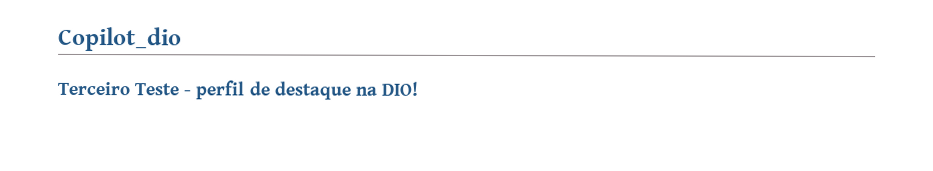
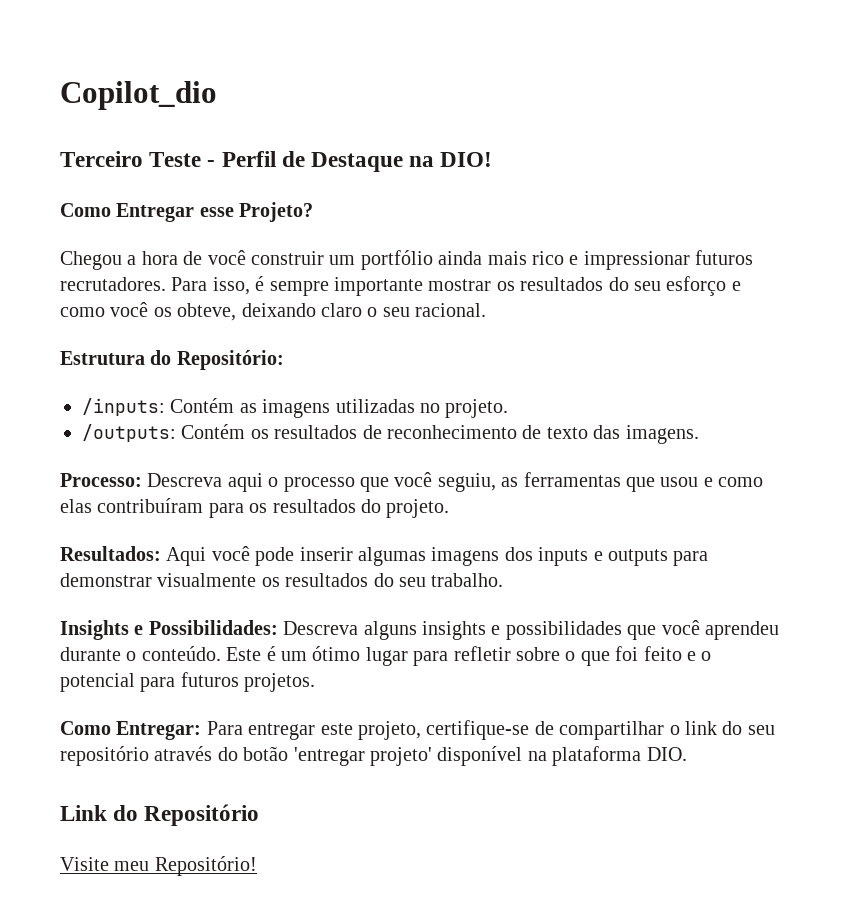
[195,80,352,100] perfil de destaque -> [221,151,404,172] Perfil de Destaque
(419, 88) none -> [60,202,314,222] [60,250,754,270] [60,276,741,296] [60,302,487,321] [60,350,284,370] [82,398,509,418] [82,424,699,444] [60,472,764,492] [60,498,450,518] [60,546,709,566] [60,573,504,587] [60,620,779,640] [60,646,712,666] [60,672,316,692] [60,720,775,740] [60,746,687,766] [60,804,260,826] [60,856,257,876] // Como Entregar esse Projeto? // Chegou a hora de você construir um portfólio ainda mais rico e impressionar futuros recrutadores. Para isso, é sempre importante mostrar os resultados do seu esforço e como você os obteve, deixando claro o seu racional. // Estrutura do Repositório: // /inputs: Contém as imagens utilizadas no projeto. // /outputs: Contém os resultados de reconhecimento de texto das imagens. // Processo: Descreva aqui o processo que você seguiu, as ferramentas que usou e como elas contribuíram para os resultados do projeto. // Resultados: Aqui você pode inserir algumas imagens dos inputs e outputs para demonstrar visualmente os resultados do seu trabalho. // Insights e Possibilidades: Descreva alguns insights e possibilidades que você aprendeu durante o conteúdo. Este é um ótimo lugar para refletir sobre o que foi feito e o potencial para futuros projetos. // Como Entregar: Para entregar este projeto, certifique-se de compartilhar o link do seu repositório através do botão 'entregar projeto' disponível na plataforma DIO. // Link do Repositório // Visite meu Repositório!

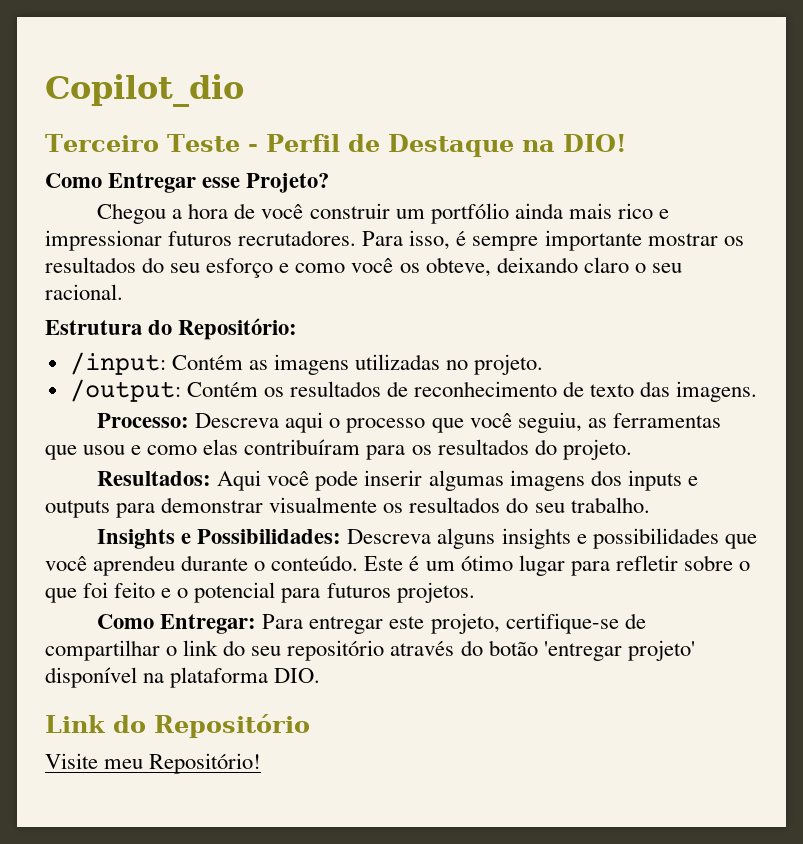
[82,398,165,416] /inputs: -> [69,352,166,375] /input:
[82,424,176,442] /outputs: -> [69,379,181,402] /output:

